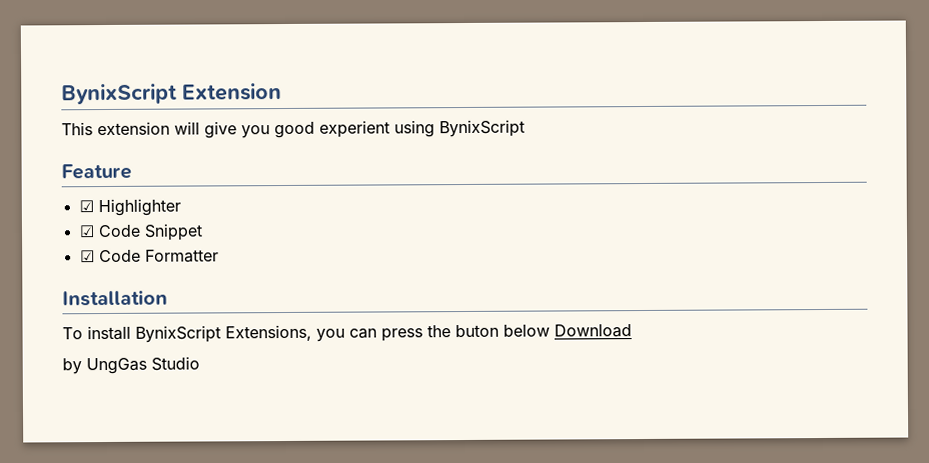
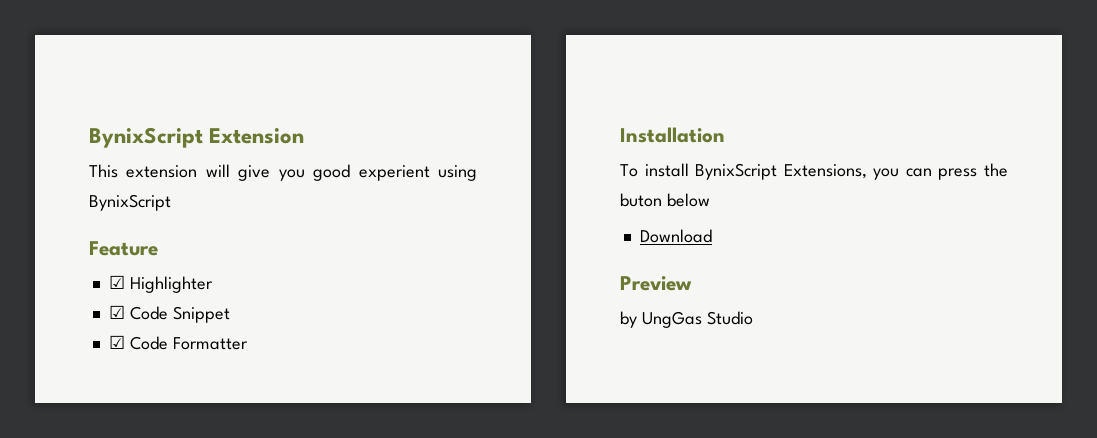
(550, 330) none -> (710, 200) //
(632, 331) none -> [620,276,692,291] // Preview

